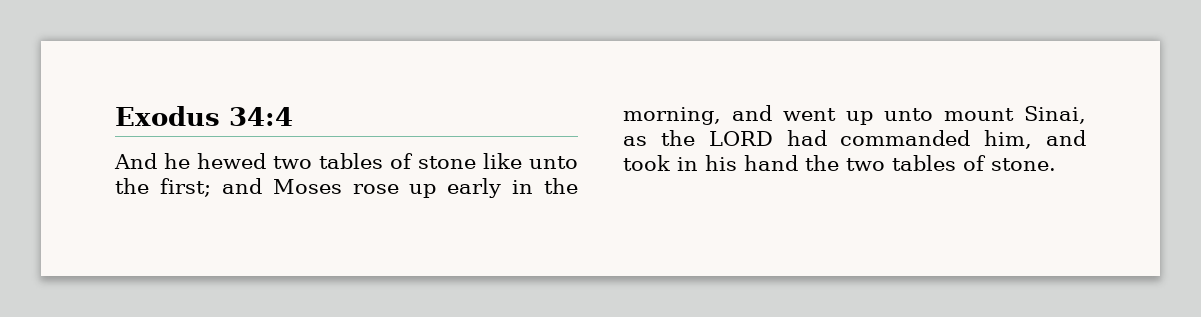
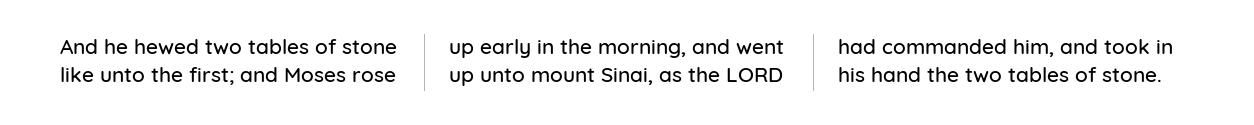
[115,106,293,126] Exodus 34:4 // -> (60, 46) none

